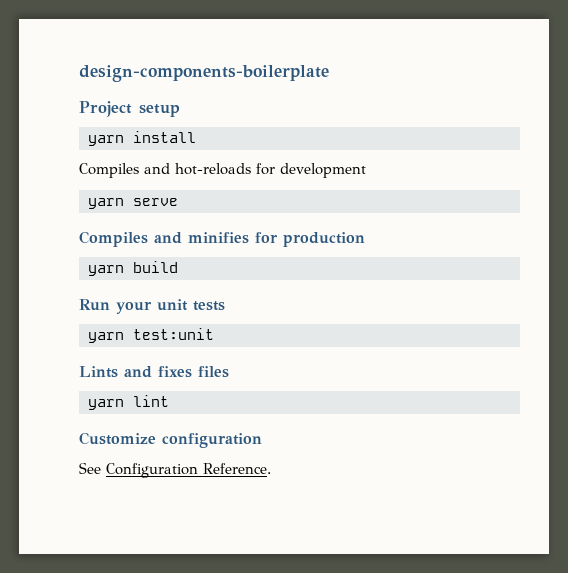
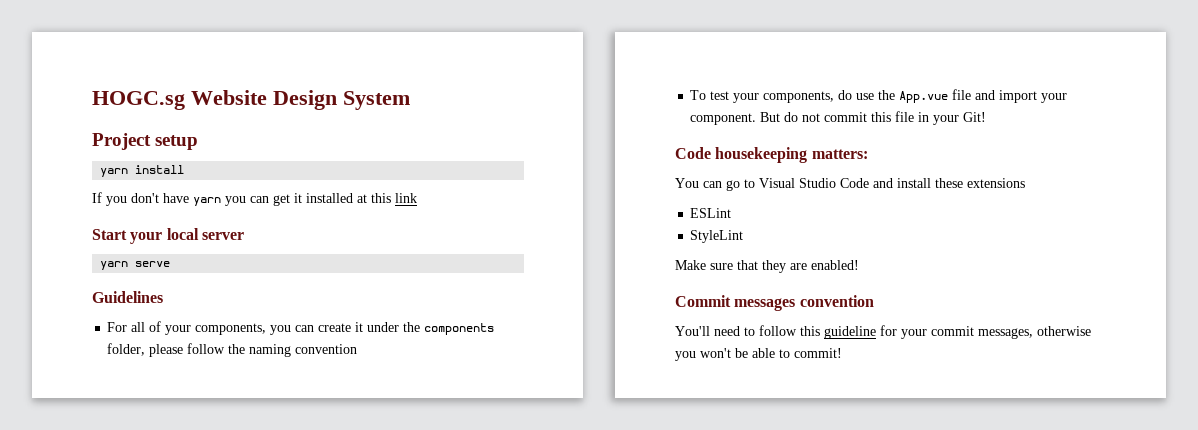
[79,65,329,82] design-components-boilerplate -> [92,90,410,110] HOGC.sg Website Design System
[79,163,366,178] [88,198,178,209] [79,231,365,247] [88,261,178,276] [79,299,225,314] [88,328,214,343] [79,366,229,378] [88,395,169,410] [79,432,262,448] [79,462,271,478] Compiles and hot-reloads for development // yarn serve // Compiles and minifies for production // yarn build // Run your unit tests // yarn test:unit // Lints and fixes files // yarn lint // Customize configuration // See Configuration Reference. -> [92,192,417,206] [92,228,244,244] [100,261,171,270] [92,291,163,303] [107,321,495,335] [107,343,358,357] [690,89,1068,103] [690,111,987,125] [675,147,868,163] [675,178,1025,191] [690,208,732,218] [690,230,744,243] [675,260,859,273] [675,295,874,311] [675,325,1091,339] [675,348,842,361] If you don't have yarn you can get it installed at this link // Start your local server // yarn serve // Guidelines // For all of your components, you can create it under the components folder, please follow the naming convention // To test your components, do use the App.vue file and import your component. But do not commit this file in your Git! // Code housekeeping matters: // You can go to Visual Studio Code and install these extensions // ESLint // StyleLint // Make sure that they are enabled! // Commit messages convention // You'll need to follow this guideline for your commit messages, otherwise you won't be able to commit!

